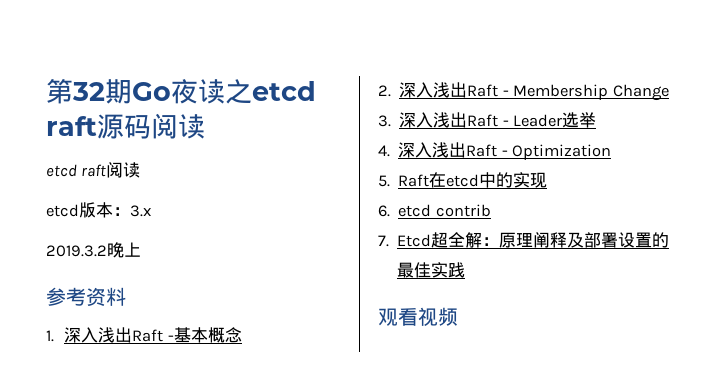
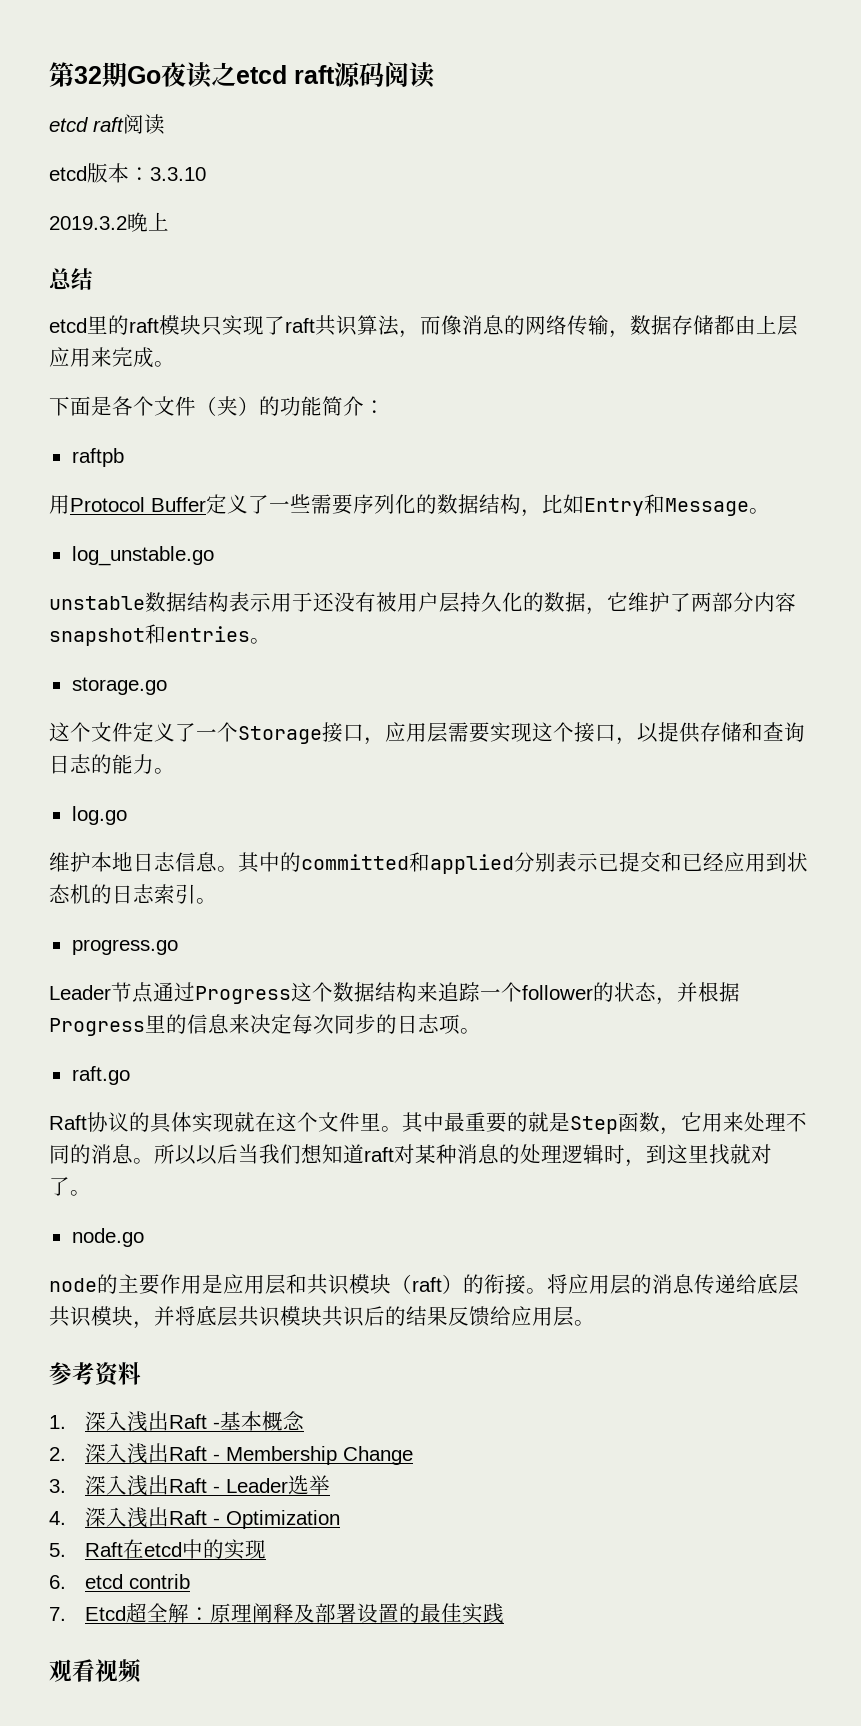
[130,205,151,217] 3.x -> [150,167,206,181] 3.3.10
(141, 249) none -> [49,268,93,290] [49,315,798,338] [49,347,175,368] [49,396,385,416] [71,448,124,467] [49,494,770,517] [71,546,214,566] [49,592,796,615] [49,624,271,646] [71,677,167,695] [49,722,805,745] [49,754,175,774] [71,806,127,825] [49,852,808,874] [49,884,217,904] [71,939,178,955] [49,982,740,1005] [49,1014,481,1036] [71,1066,130,1085] [49,1112,807,1135] [49,1144,772,1167] [49,1177,91,1196] [71,1228,144,1247] [49,1274,799,1295] [49,1306,595,1329] // 总结 // etcd里的raft模块只实现了raft共识算法，而像消息的网络传输，数据存储都由上层应用来完成。 // 下面是各个文件（夹）的功能简介： // raftpb // 用Protocol Buffer定义了一些需要序列化的数据结构，比如Entry和Message。 // log_unstable.go // unstable数据结构表示用于还没有被用户层持久化的数据，它维护了两部分内容snapshot和entries。 // storage.go // 这个文件定义了一个Storage接口，应用层需要实现这个接口，以提供存储和查询日志的能力。 // log.go // 维护本地日志信息。其中的committed和applied分别表示已提交和已经应用到状态机的日志索引。 // progress.go // Leader节点通过Progress这个数据结构来追踪一个follower的状态，并根据Progress里的信息来决定每次同步的日志项。 // raft.go // Raft协议的具体实现就在这个文件里。其中最重要的就是Step函数，它用来处理不同的消息。所以以后当我们想知道raft对某种消息的处理逻辑时，到这里找就对了。 // node.go // node的主要作用是应用层和共识模块（raft）的衔接。将应用层的消息传递给底层共识模块，并将底层共识模块共识后的结果反馈给应用层。

